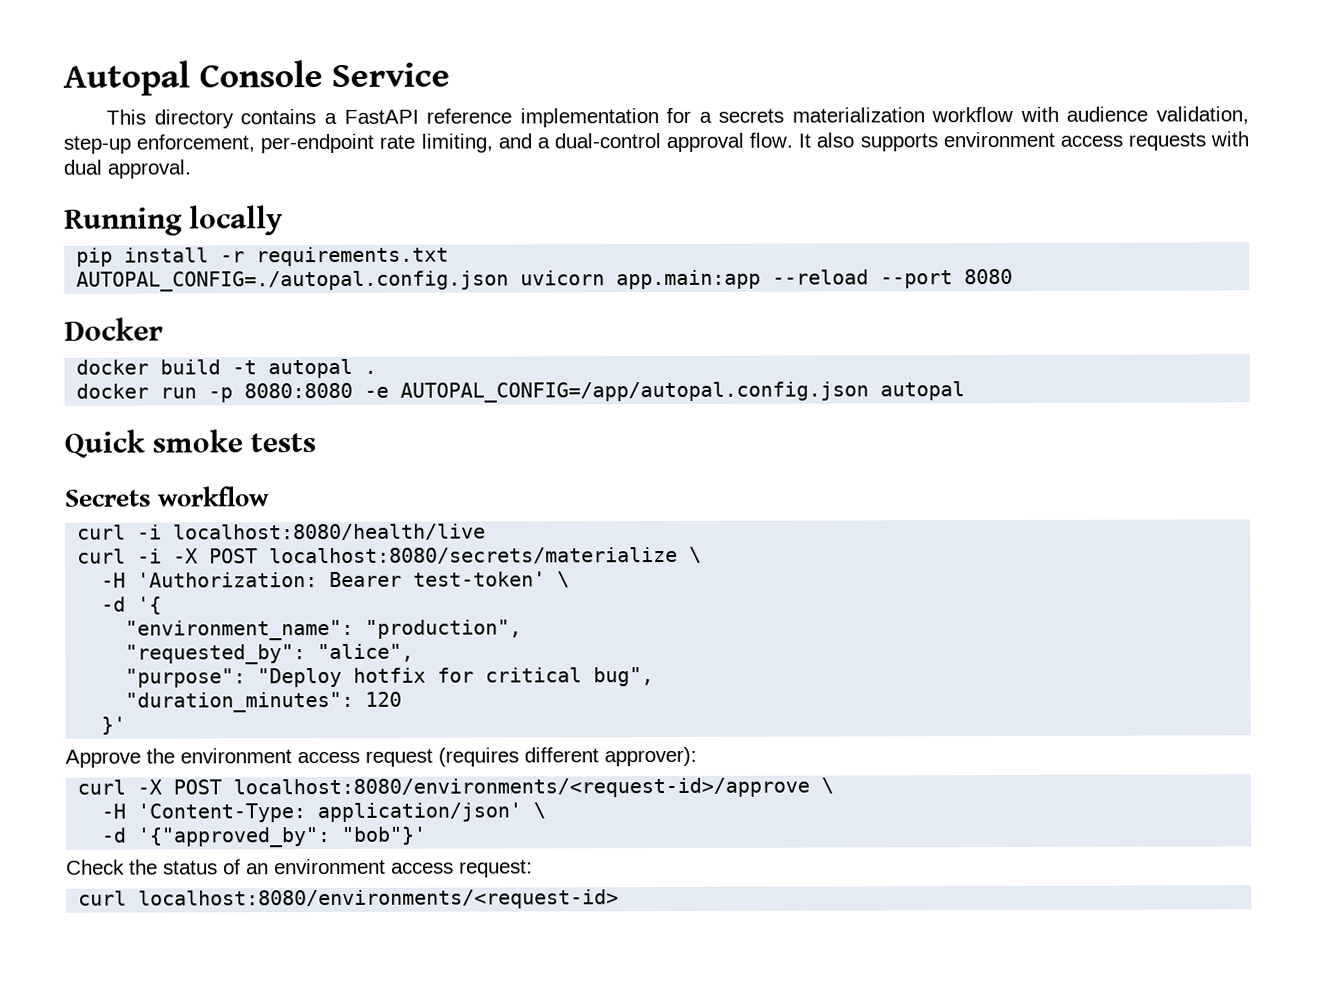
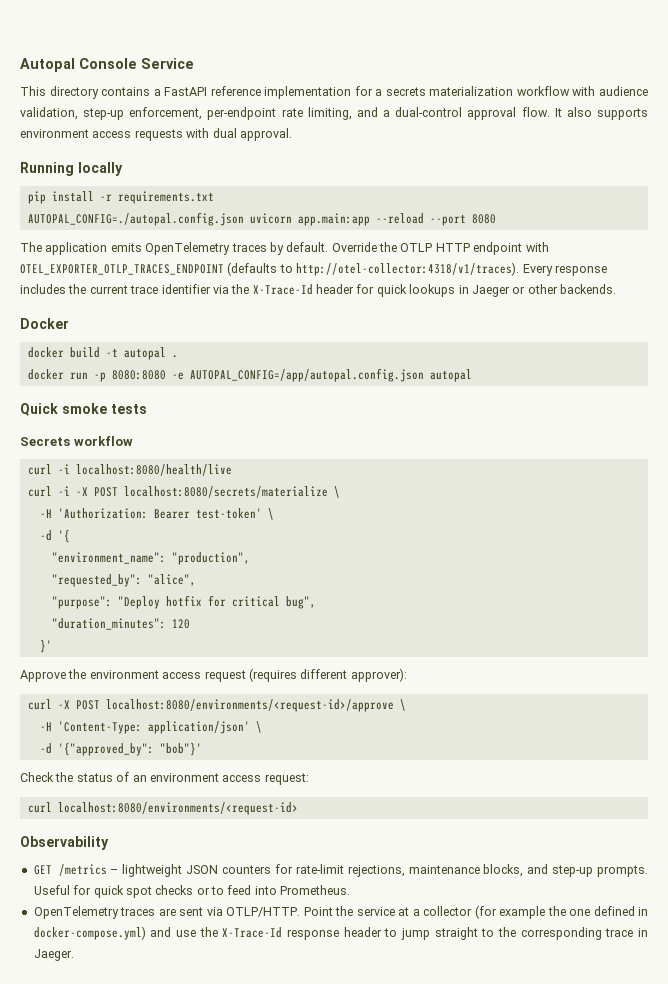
(1014, 276) none -> [20,242,549,255] [20,262,607,276] [20,284,616,297] // The application emits OpenTelemetry traces by default. Override the OTLP HTTP endpoint with OTEL_EXPORTER_OTLP_TRACES_ENDPOINT (defaults to http://otel-collector:4318/v1/traces). Every response includes the current trace identifier via the X-Trace-Id header for quick lookups in Jaeger or other backends.
(620, 899) none -> [20,836,109,850] [33,864,648,877] [33,885,351,898] [33,905,649,919] [33,926,648,940] [33,949,74,961] // Observability // GET /metrics – lightweight JSON counters for rate-limit rejections, maintenance blocks, and step-up prompts. Useful for quick spot checks or to feed into Prometheus. // OpenTelemetry traces are sent via OTLP/HTTP. Point the service at a collector (for example the one defined in docker-compose.yml) and use the X-Trace-Id response header to jump straight to the corresponding trace in Jaeger.

